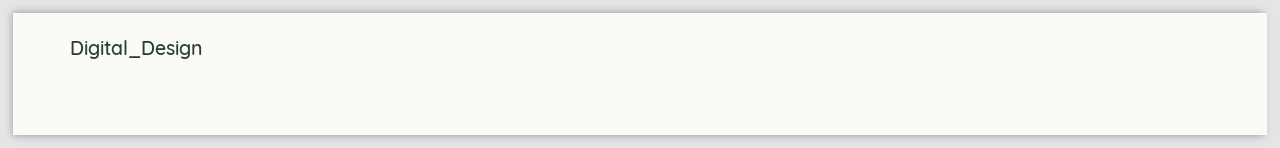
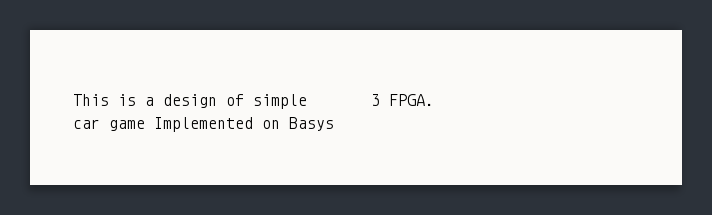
[70,40,202,59] Digital_Design -> [73,94,307,109] [73,117,334,132] [371,94,434,106] This is a design of simple car game Implemented on Basys 3 FPGA.

